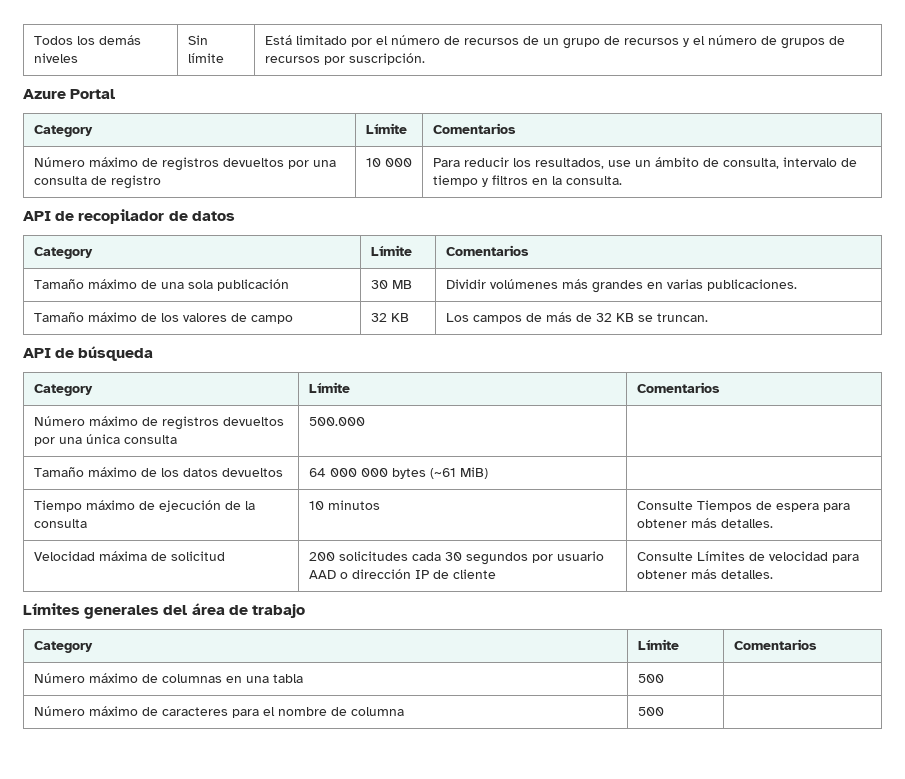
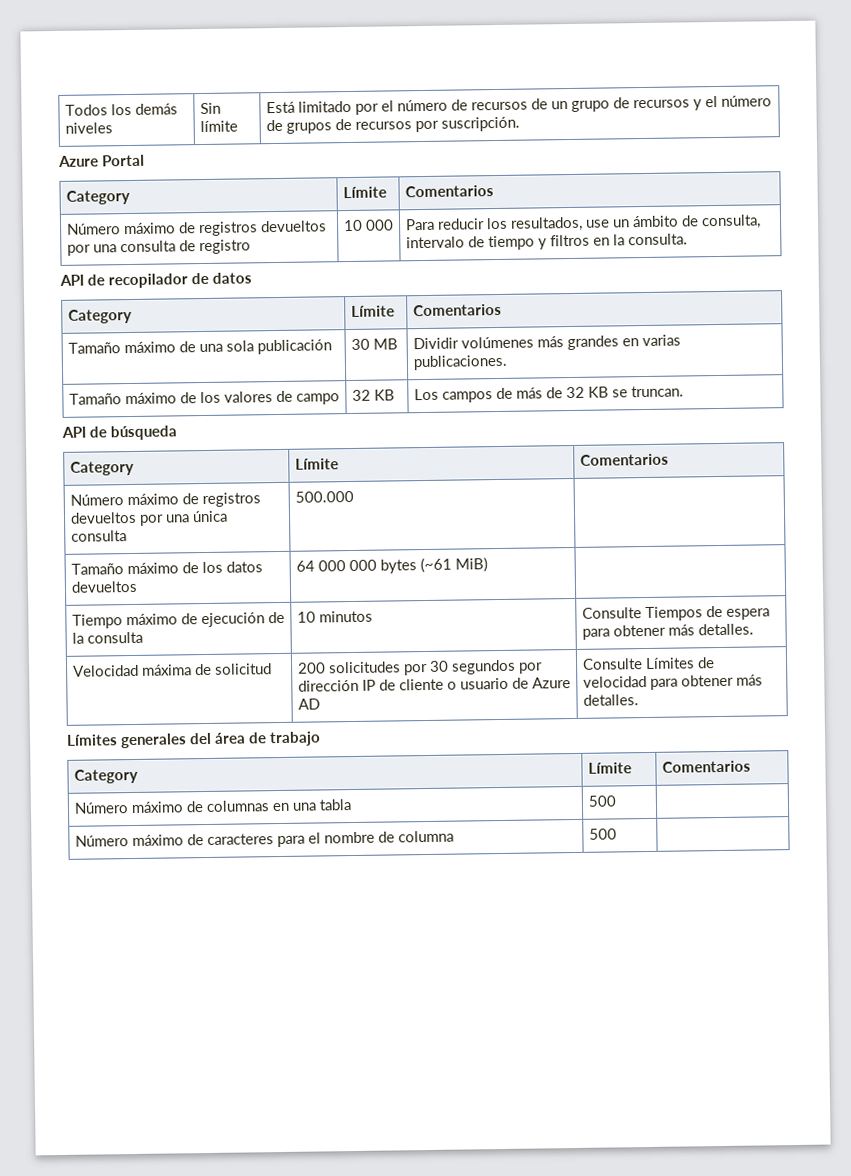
[411,552,441,561] cada -> [403,663,428,676] por
[556,551,604,561] [308,570,348,579] usuario AAD o -> (543, 668) none
(496, 574) none -> [446,677,571,690] [297,698,320,710] o usuario de Azure AD

